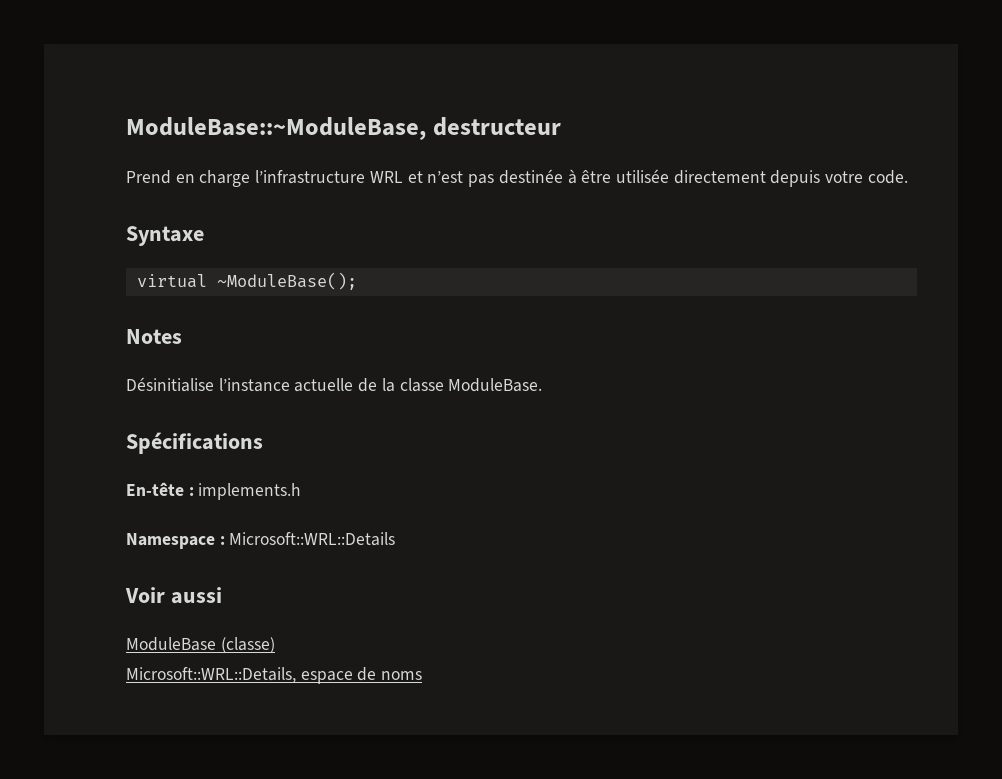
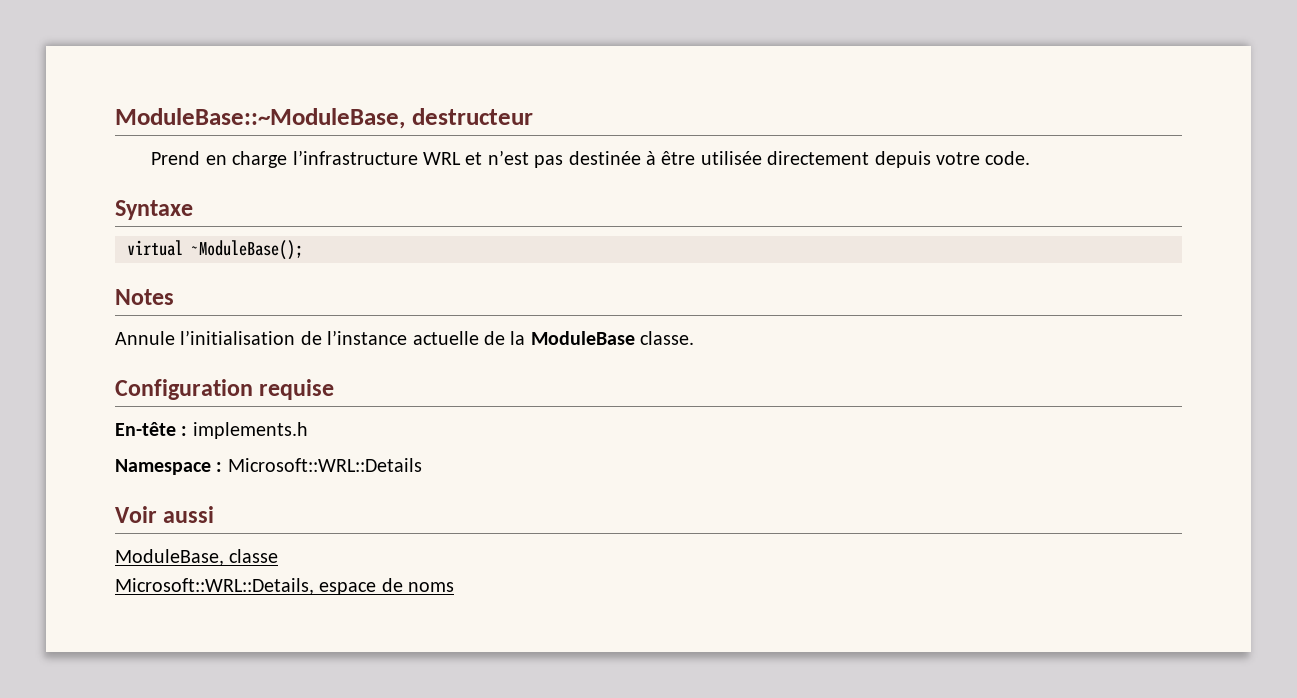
[126,377,214,392] Désinitialise -> [115,330,322,345] Annule l’initialisation de
[399,378,543,392] [126,432,263,454] classe ModuleBase. // Spécifications -> [530,331,695,345] [115,379,335,400] ModuleBase classe. // Configuration requise
[126,637,275,653] ModuleBase (classe) -> [115,549,279,566] ModuleBase, classe

